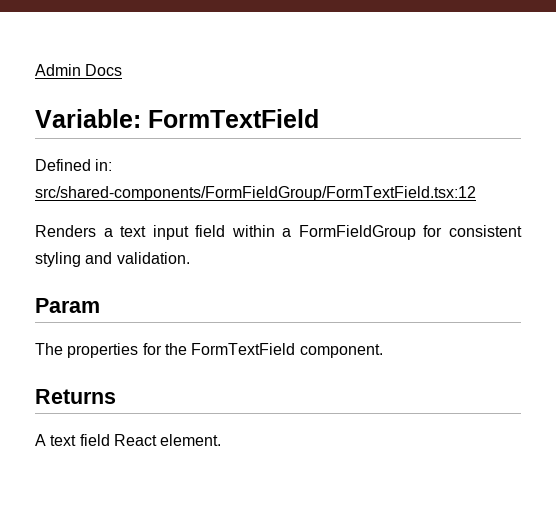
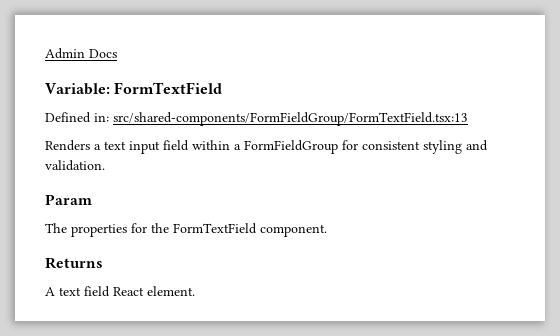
[35,186,476,201] src/shared-components/FormFieldGroup/FormTextField.tsx:12 -> [113,112,468,126] src/shared-components/FormFieldGroup/FormTextField.tsx:13

